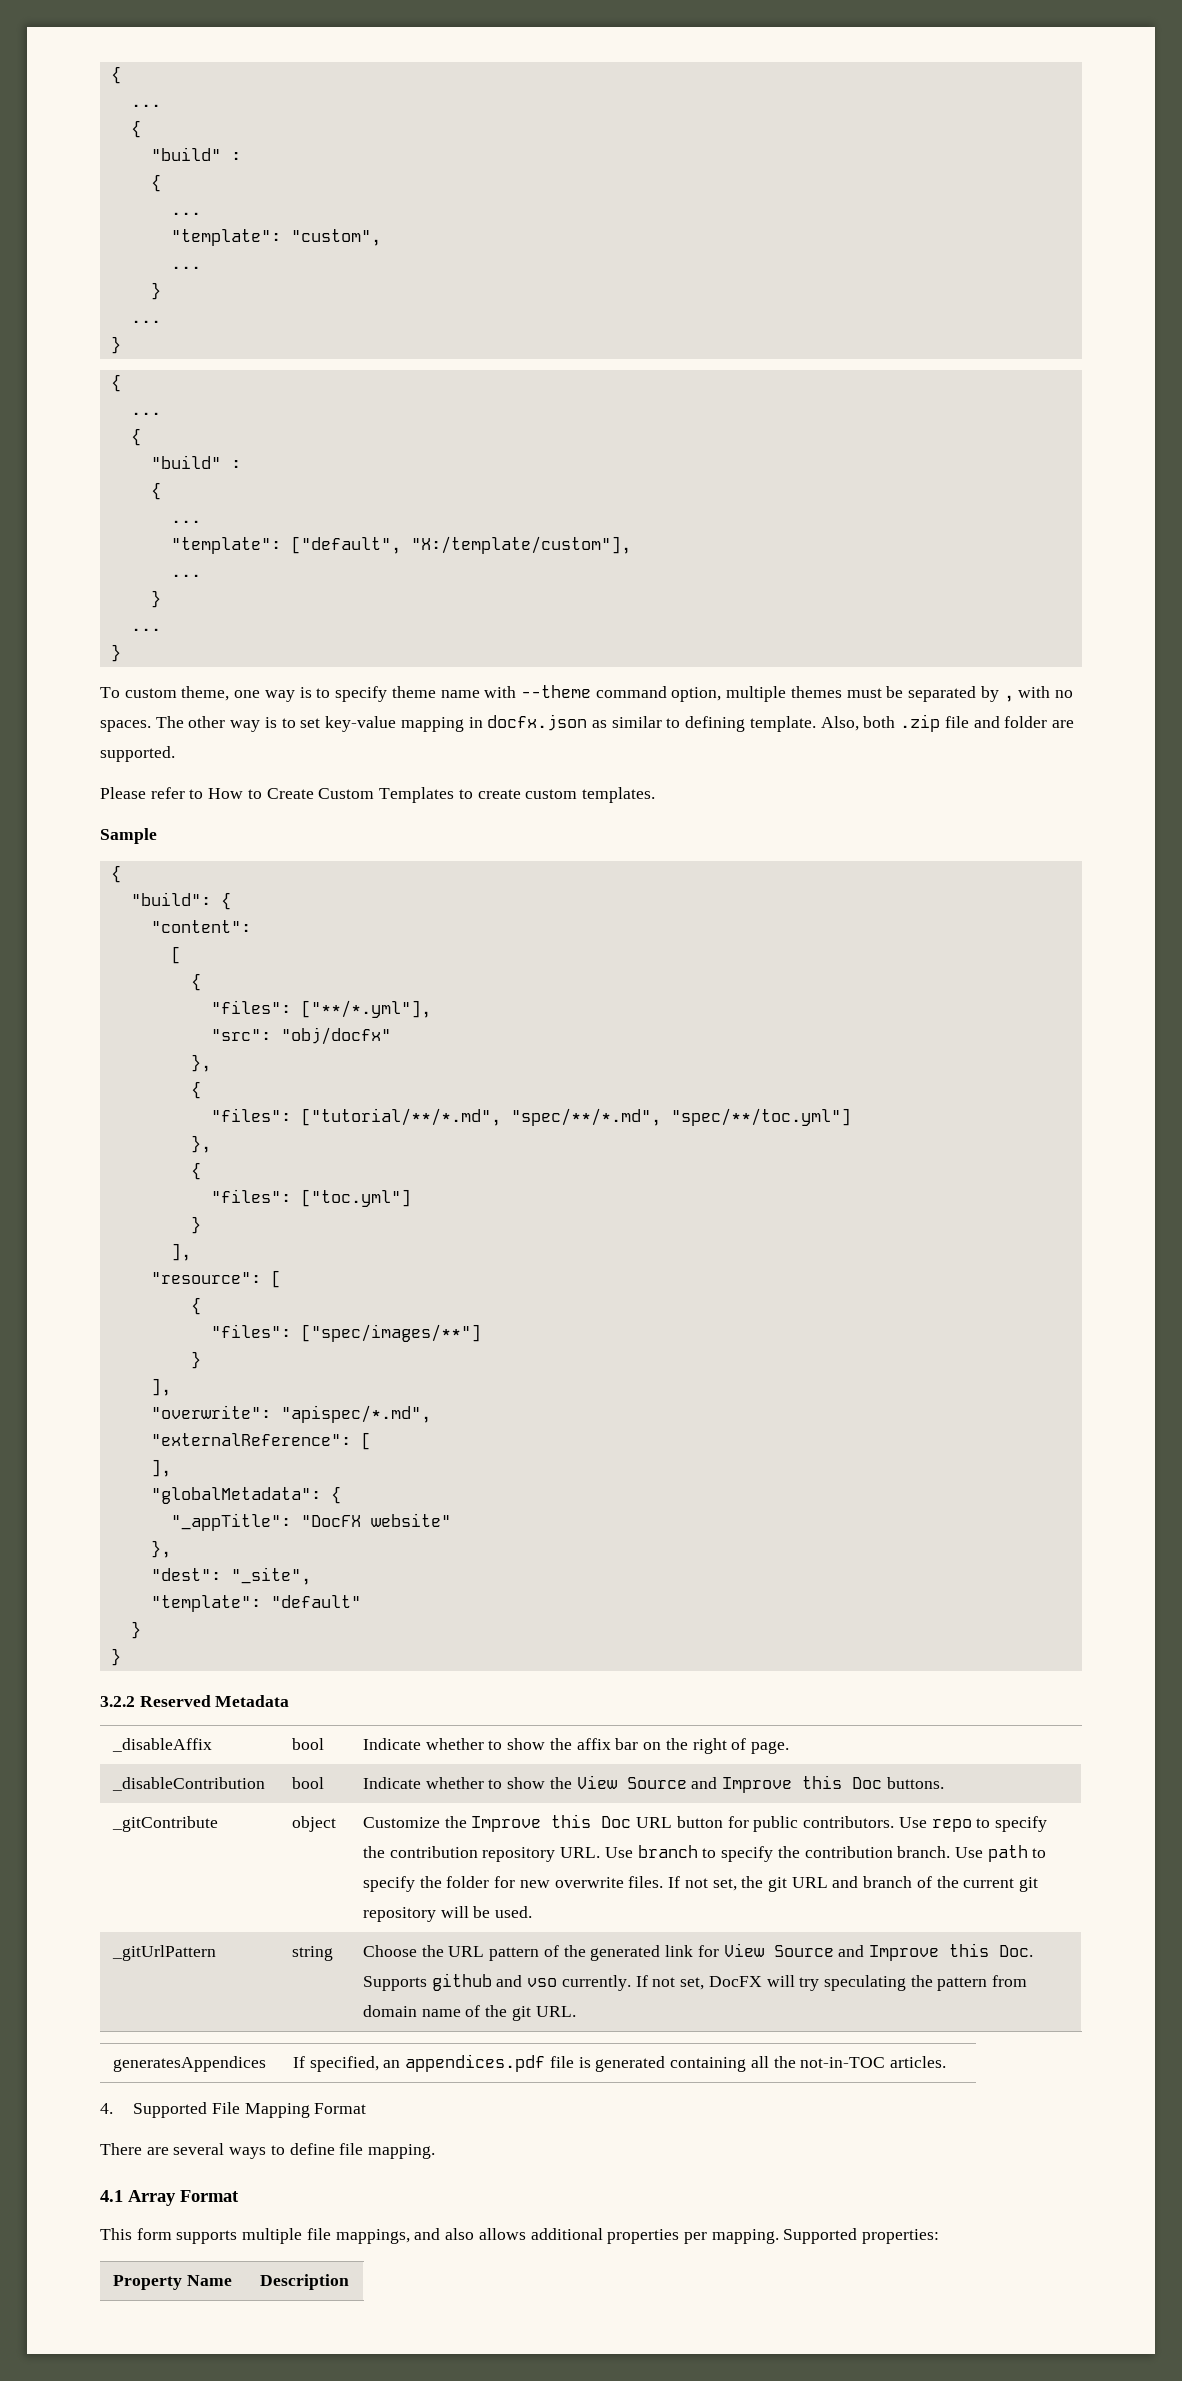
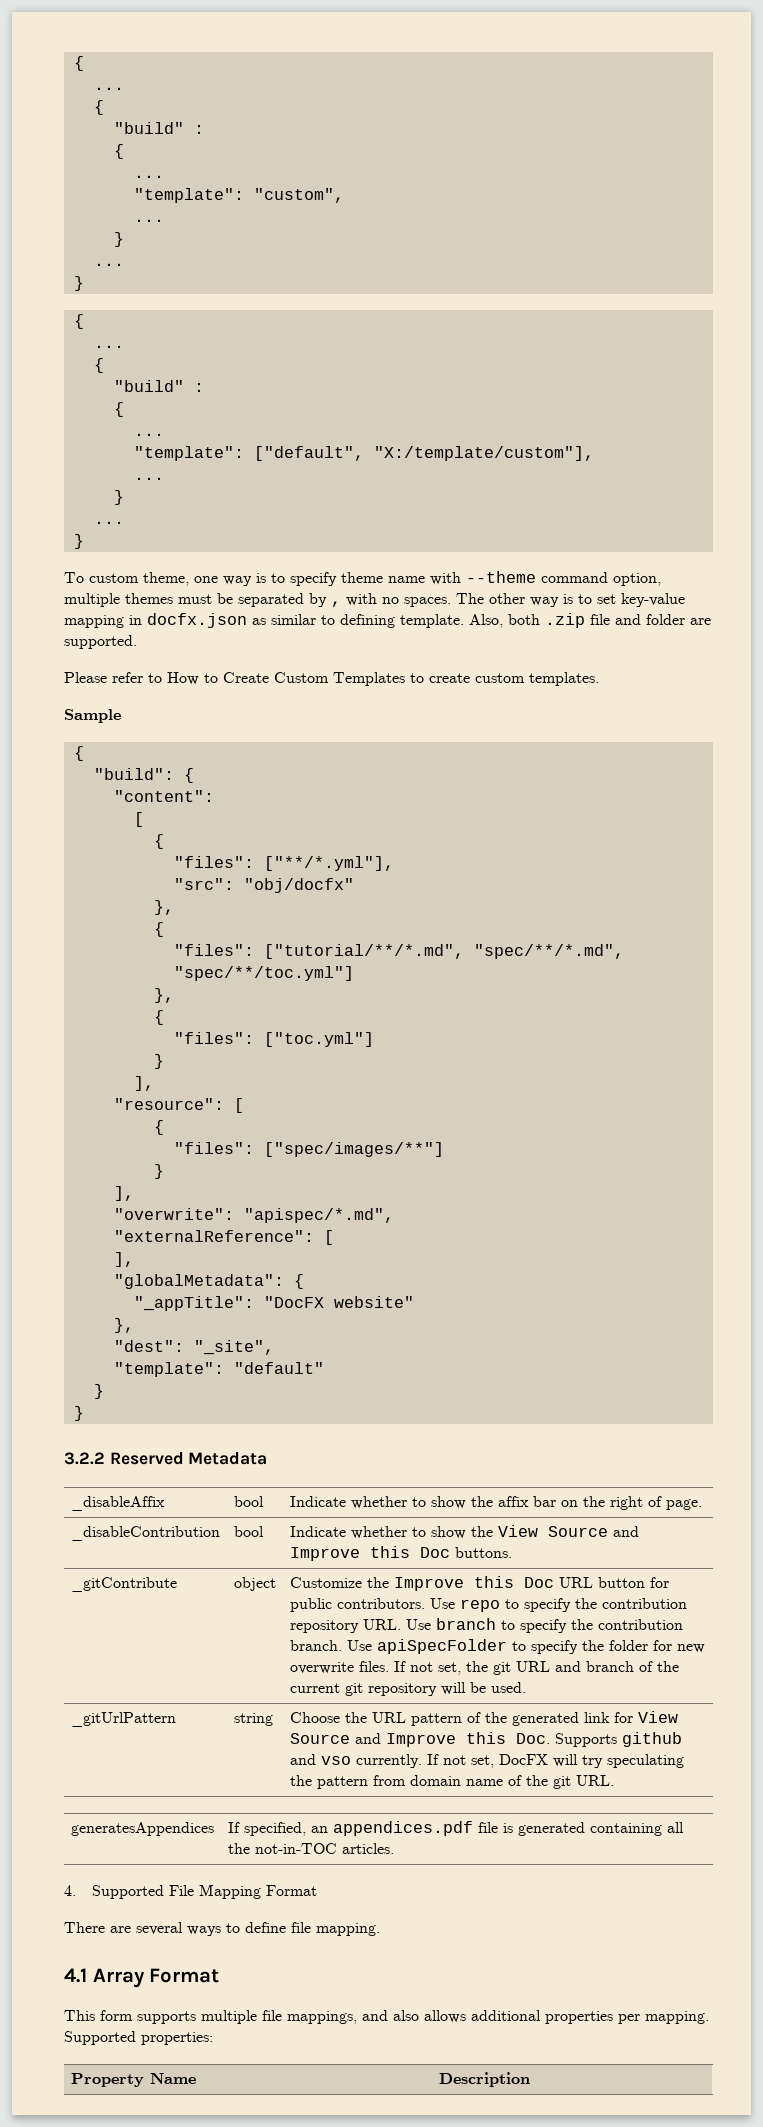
[987,1845,1028,1862] path -> [376,1639,507,1654] apiSpecFolder

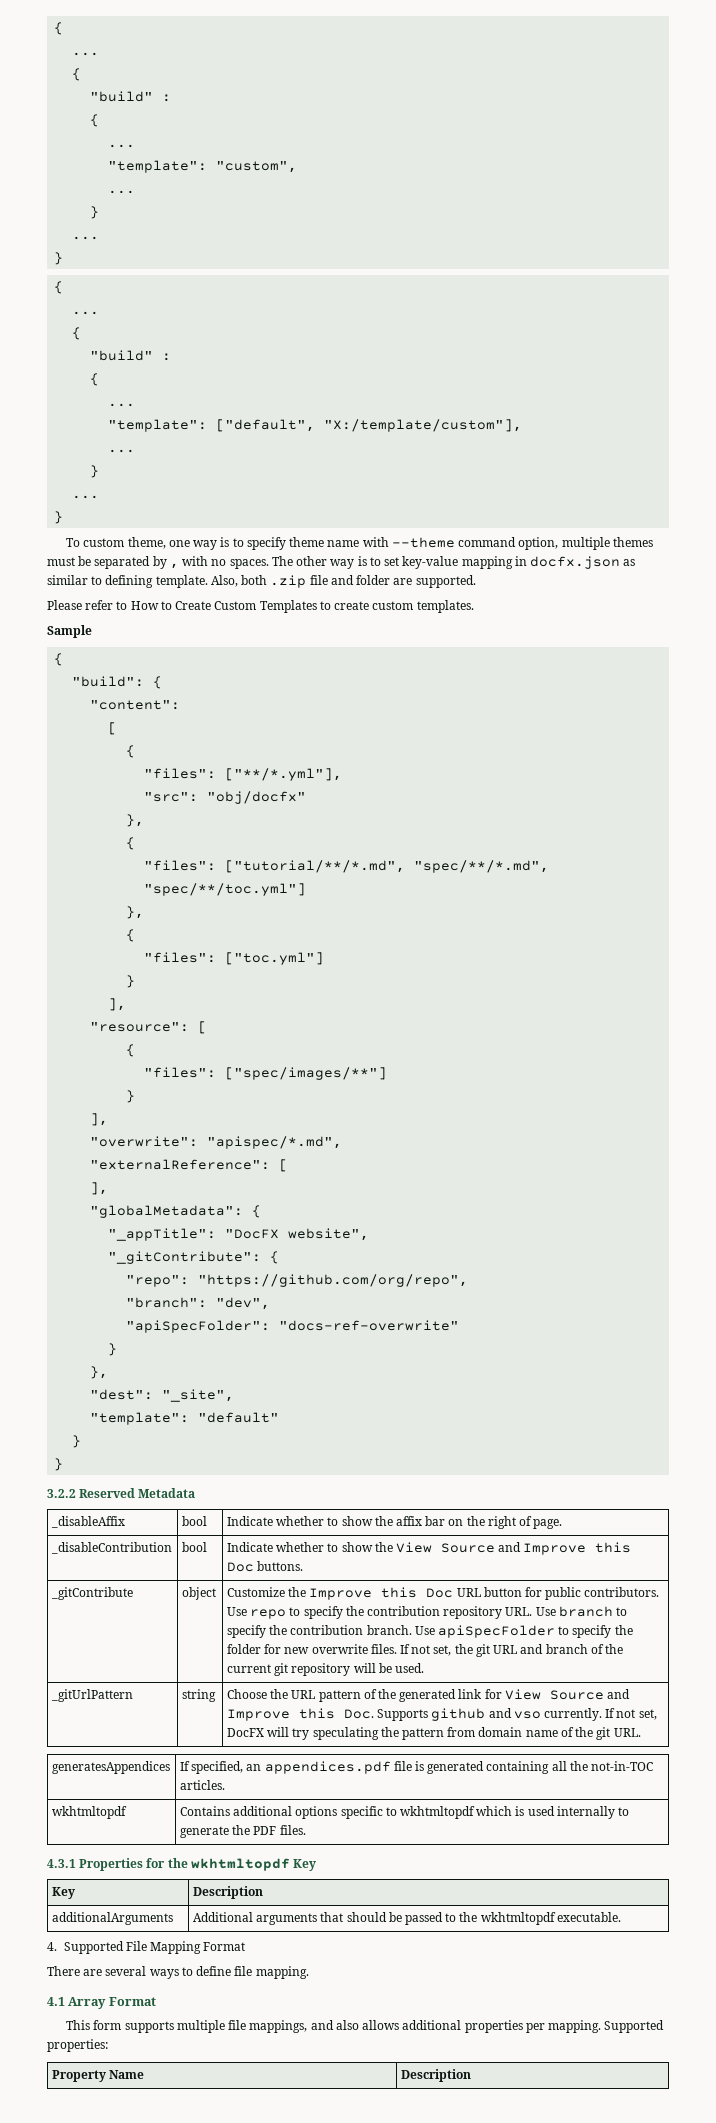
[333,1296,414,1308] website" -> [288,1228,370,1241] [108,1251,280,1264] [126,1274,469,1287] [126,1297,271,1310] [126,1320,460,1333] [108,1343,118,1356] website", // "_gitContribute": { // "repo": "https://github.com/org/repo", // "branch": "dev", // "apiSpecFolder": "docs-ref-overwrite" // }
(394, 1848) none -> [51,1806,127,1819] [179,1806,630,1819] [179,1825,306,1838] [47,1858,317,1871] [51,1887,75,1899] [192,1886,263,1899] [51,1912,173,1925] [192,1912,621,1925] // wkhtmltopdf | Contains additional options specific to wkhtmltopdf which is used internally to generate the PDF files. // 4.3.1 Properties for the wkhtmltopdf Key // Key | Description // additionalArguments | Additional arguments that should be passed to the wkhtmltopdf executable.

